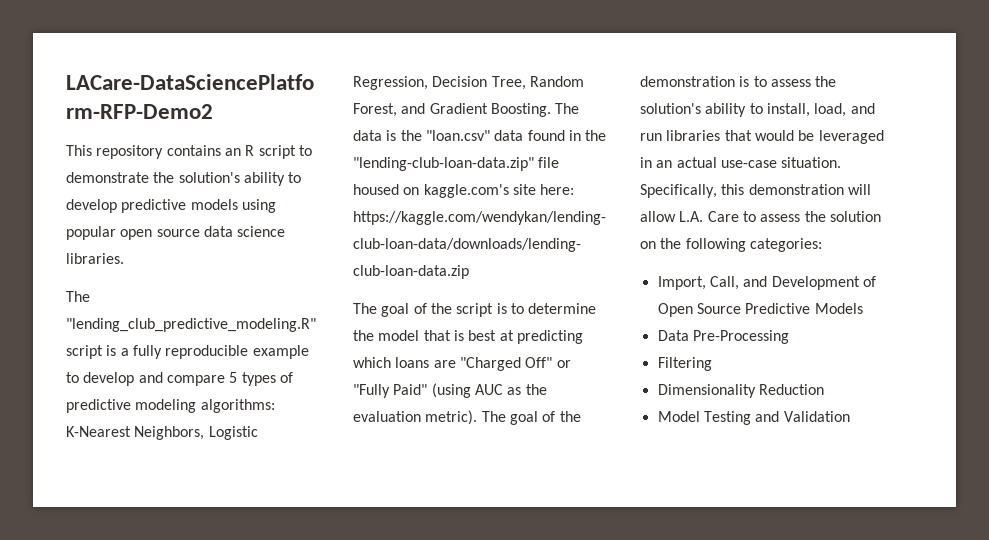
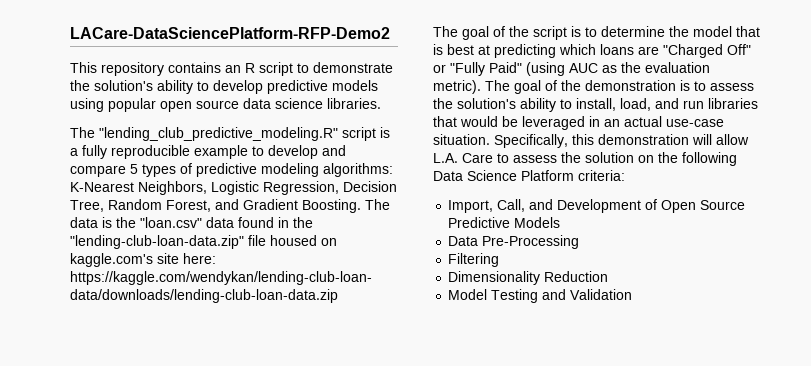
[749,238,822,252] categories: -> [433,170,625,181] Data Science Platform criteria:

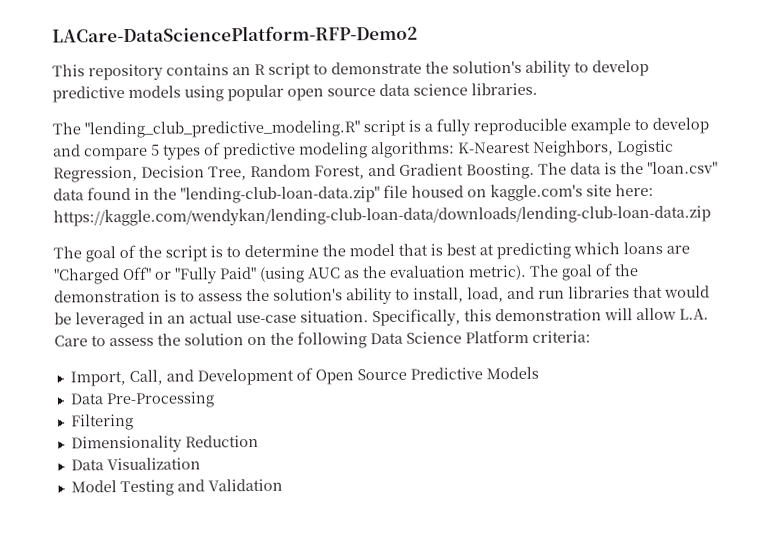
(609, 276) none -> [70,457,201,471] // Data Visualization

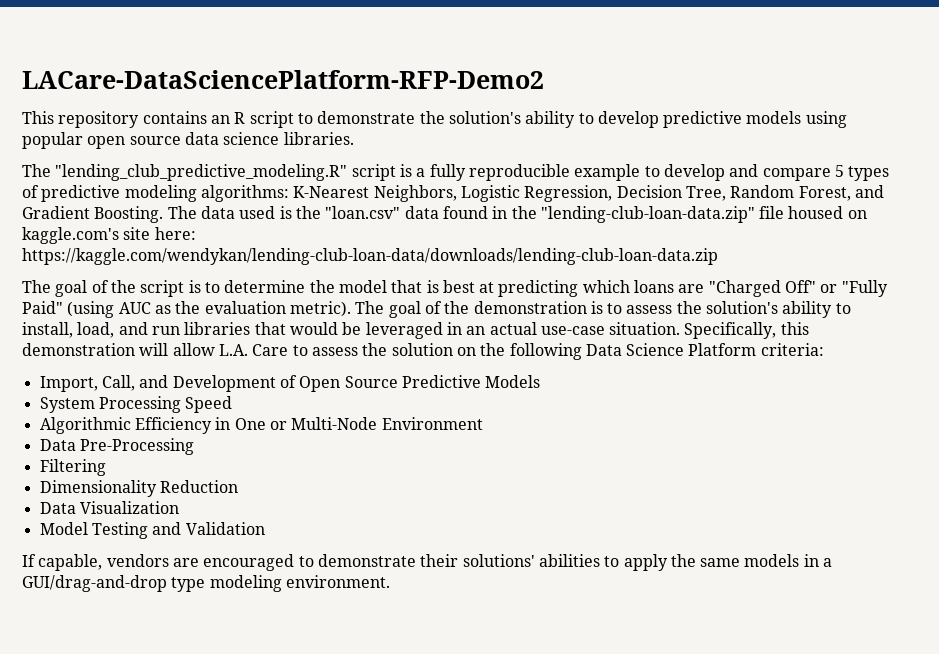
(601, 168) none -> [239,206,276,219] used
(539, 373) none -> [39,396,233,413] [39,417,483,434] // System Processing Speed // Algorithmic Efficiency in One or Multi-Node Environment
(283, 485) none -> [22,554,833,571] [22,575,390,592] // If capable, vendors are encouraged to demonstrate their solutions' abilities to apply the same models in a GUI/drag-and-drop type modeling environment.

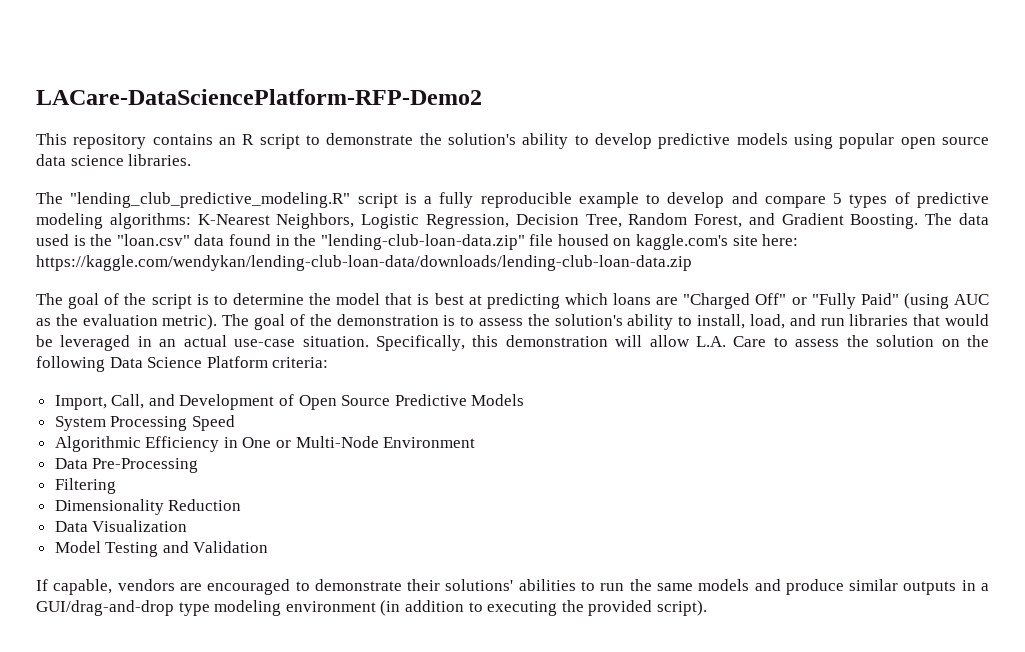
[623,554,668,571] apply -> [600,583,625,591] run
(800, 560) none -> [754,579,957,595] and produce similar outputs
[285,575,390,588] environment. -> [285,600,707,616] environment (in addition to executing the provided script).

